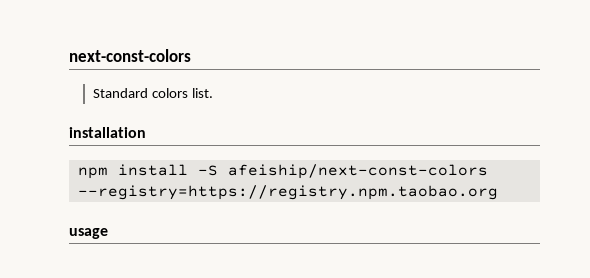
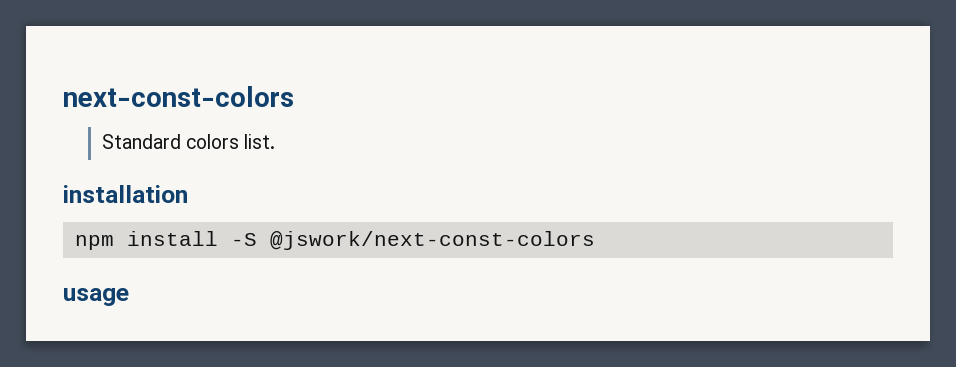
[227,164,488,179] [77,185,498,200] afeiship/next-const-colors --registry=https://registry.npm.taobao.org -> [269,231,595,250] @jswork/next-const-colors

